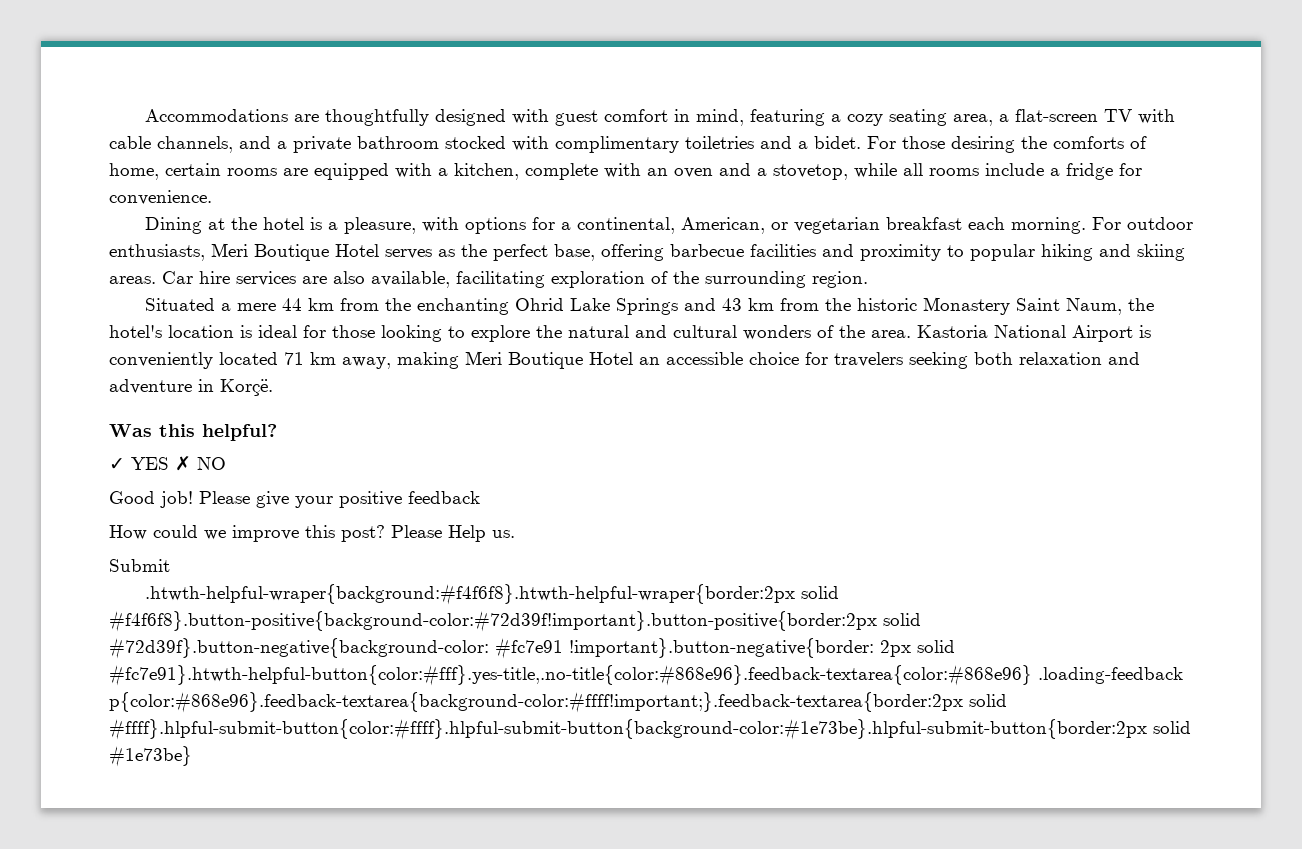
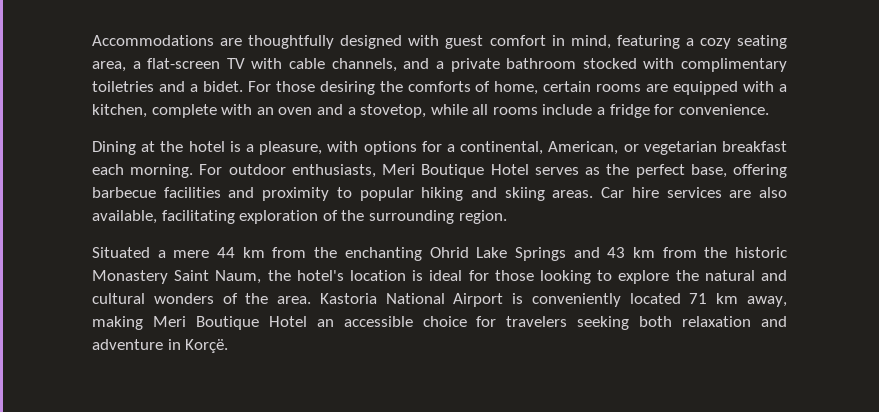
[109,424,277,441] [109,456,226,471] [109,491,480,508] [109,525,515,542] [109,559,170,572] [144,584,839,605] [109,611,921,632] [109,638,955,659] [109,665,1183,686] [109,692,1007,713] [109,719,1191,740] [109,746,192,767] // Was this helpful? // ✓ YES ✗ NO // Good job! Please give your positive feedback // How could we improve this post? Please Help us. // Submit // .htwth-helpful-wraper{background:#f4f6f8}.htwth-helpful-wraper{border:2px solid #f4f6f8}.button-positive{background-color:#72d39f!important}.button-positive{border:2px solid #72d39f}.button-negative{background-color: #fc7e91 !important}.button-negative{border: 2px solid #fc7e91}.htwth-helpful-button{color:#fff}.yes-title,.no-title{color:#868e96}.feedback-textarea{color:#868e96} .loading-feedback p{color:#868e96}.feedback-textarea{background-color:#ffff!important;}.feedback-textarea{border:2px solid #ffff}.hlpful-submit-button{color:#ffff}.hlpful-submit-button{background-color:#1e73be}.hlpful-submit-button{border:2px solid #1e73be} -> (229, 346) none

